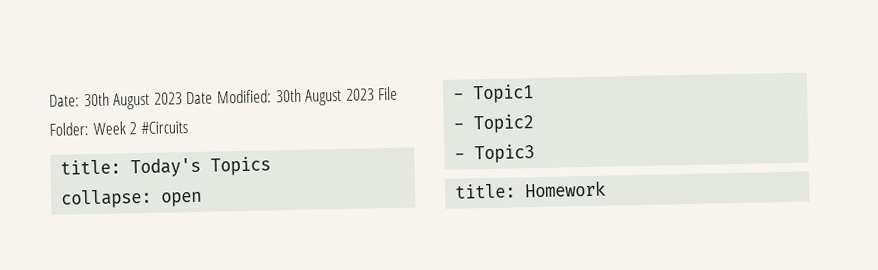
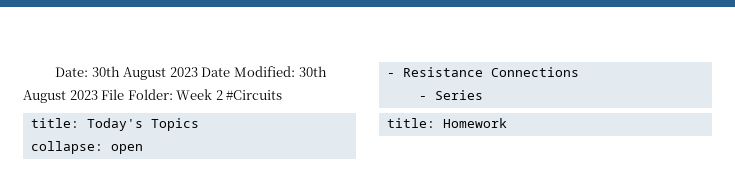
[473,84,535,104] [453,114,535,134] [454,144,536,164] Topic1 // - Topic2 // - Topic3 -> [402,67,579,77] [418,90,483,100] Resistance Connections // - Series

